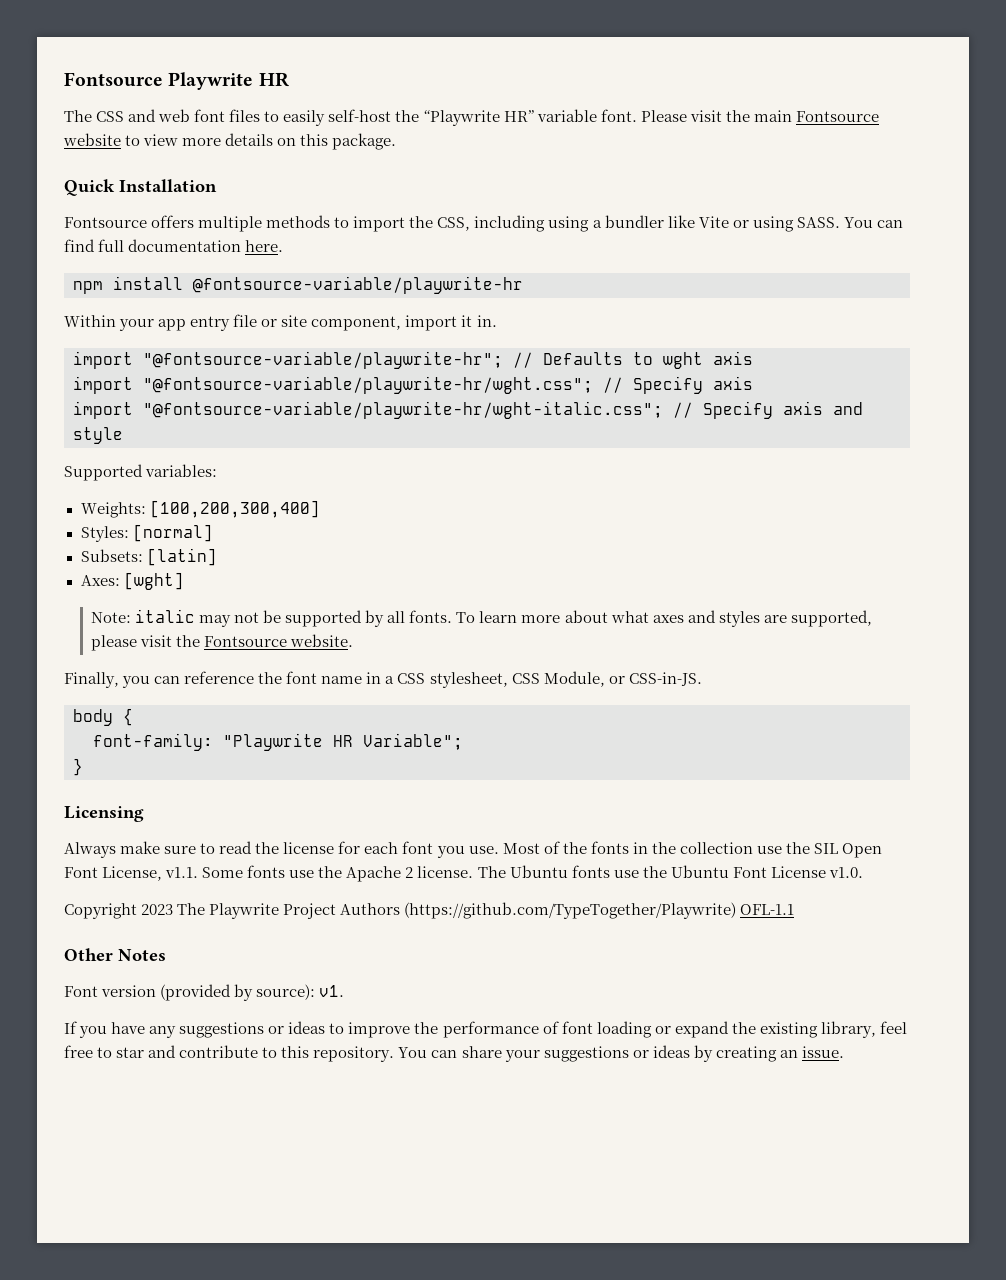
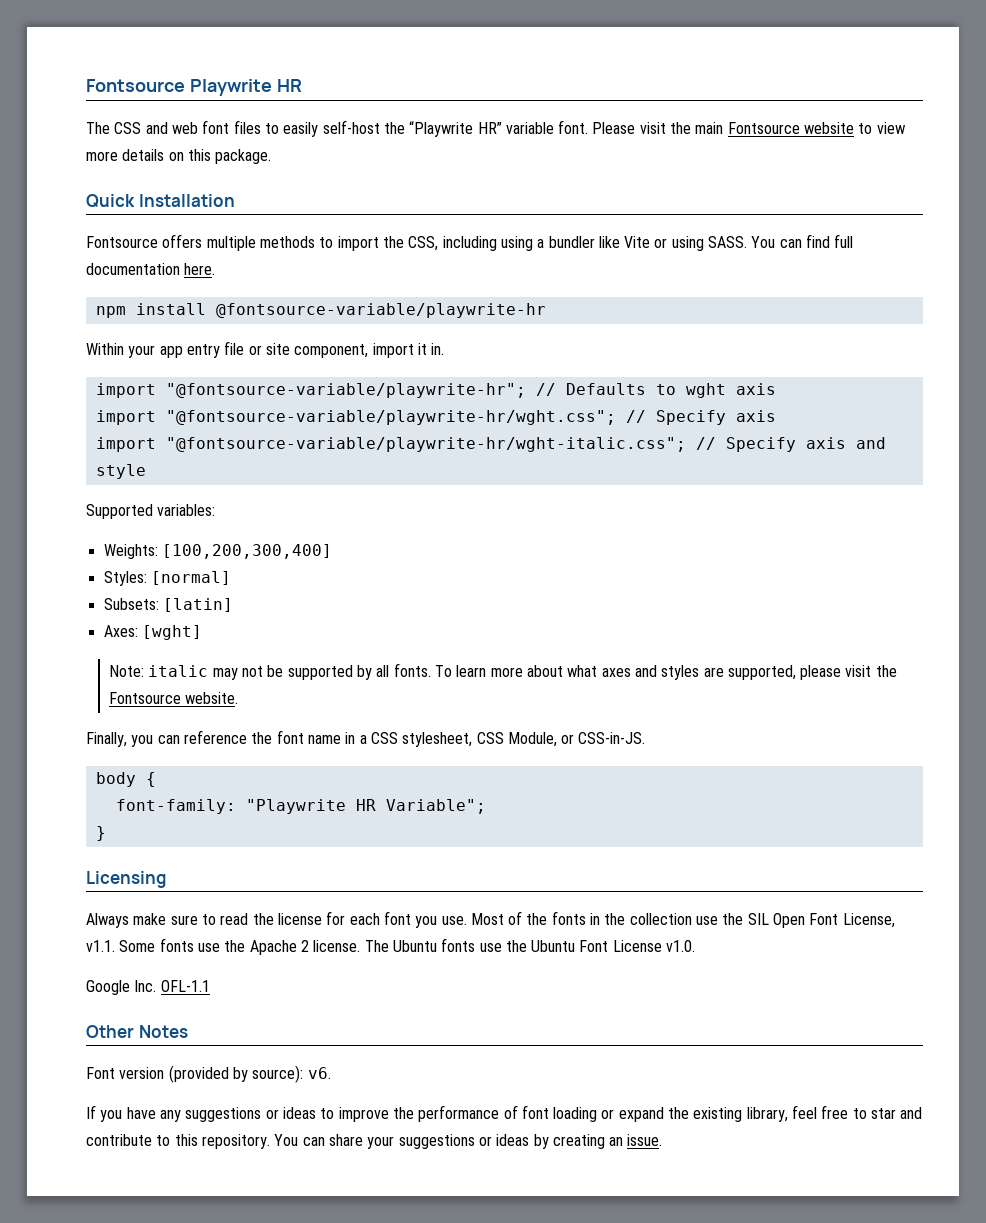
[64,902,737,919] Copyright 2023 The Playwrite Project Authors (https://github.com/TypeTogether/Playwrite) -> [86,980,157,995] Google Inc.
[319,985,345,997] v1. -> [307,1067,331,1079] v6.

